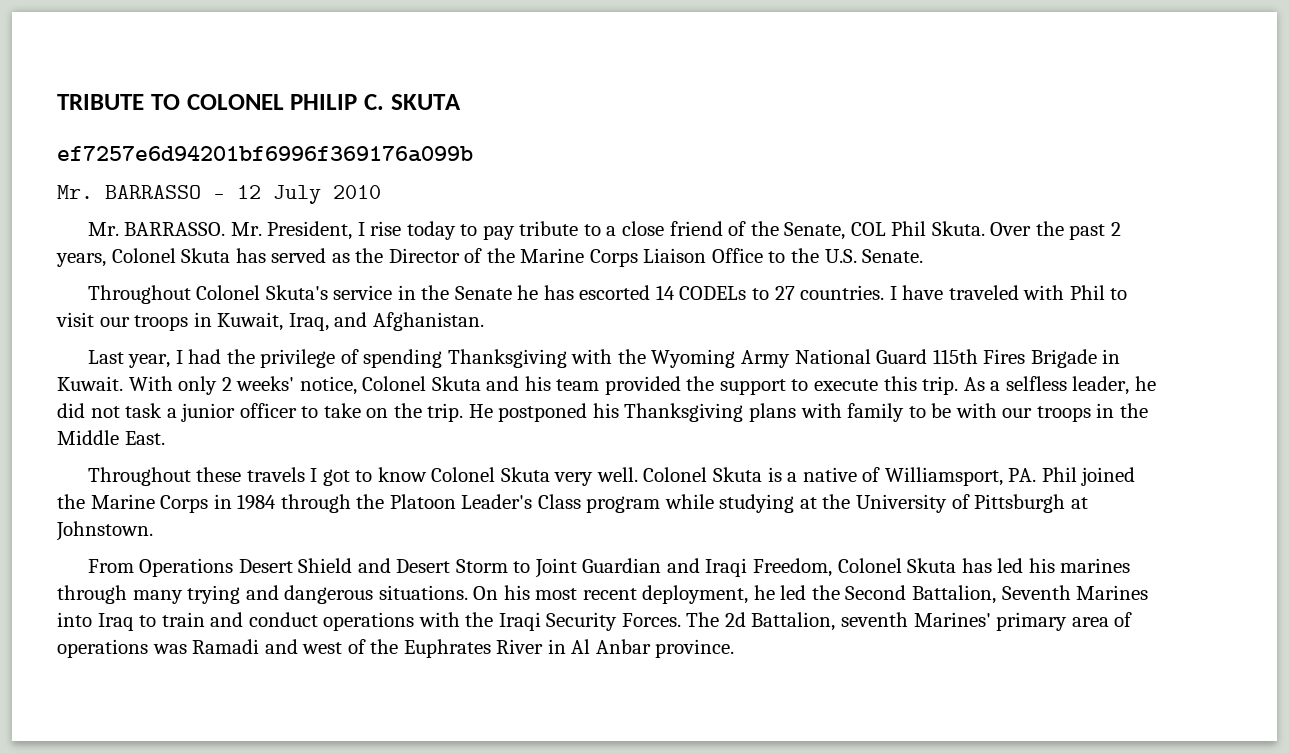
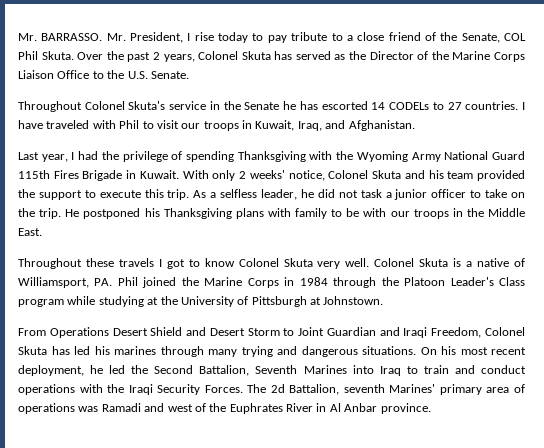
[57,94,461,110] [57,146,473,162] [57,185,381,204] TRIBUTE TO COLONEL PHILIP C. SKUTA // ef7257e6d94201bf6996f369176a099b // Mr. BARRASSO — 12 July 2010 // -> (18, 37) none

